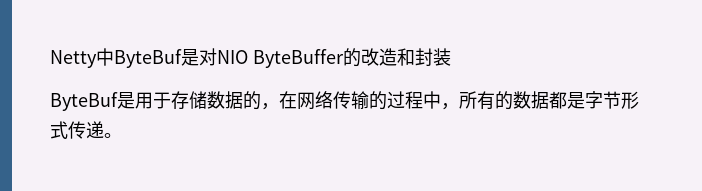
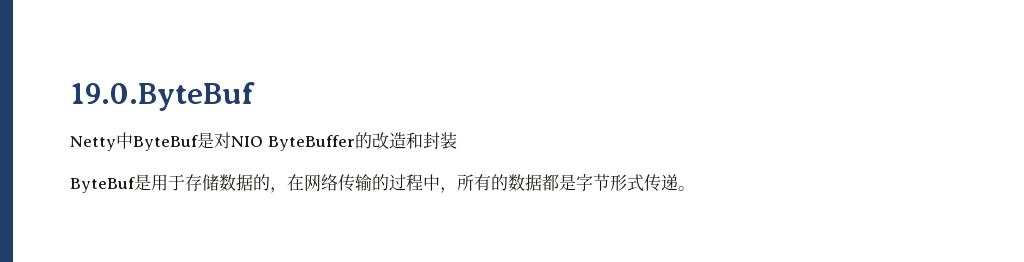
(50, 59) none -> [70,82,255,111] 19.0.ByteBuf //

